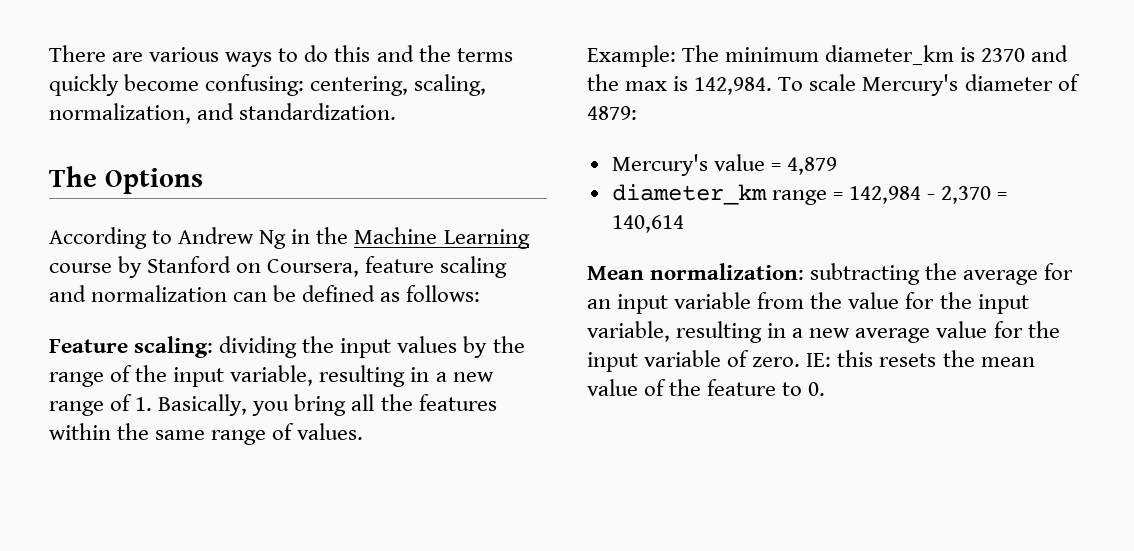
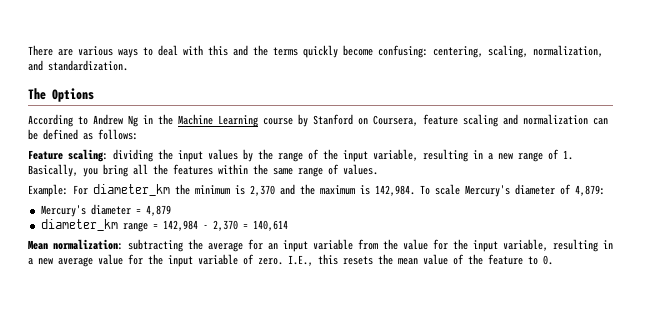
[304,45,329,62] do -> [158,45,203,56] deal with
[682,45,1069,65] [587,74,668,91] The minimum diameter_km is 2370 and the max -> [73,184,355,196] For diameter_km the minimum is 2,370 and the maximum
[587,106,637,120] [611,154,765,176] 4879: // Mercury's value -> [575,185,605,196] [40,204,131,217] 4,879: // Mercury's diameter
[806,353,832,367] IE: -> [288,255,313,266] I.E.,

